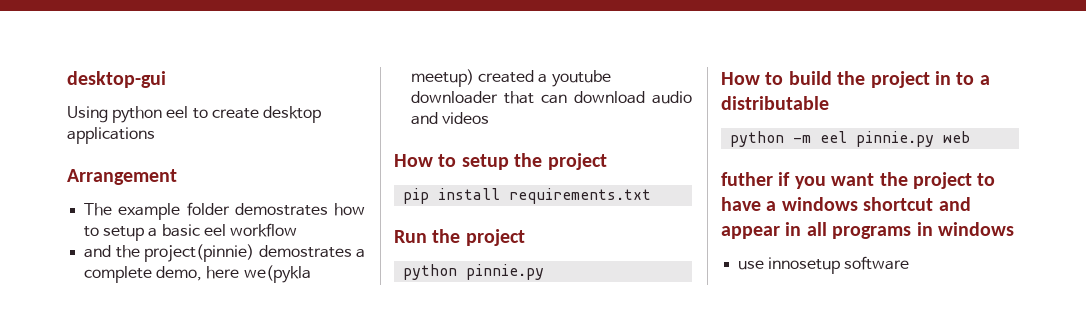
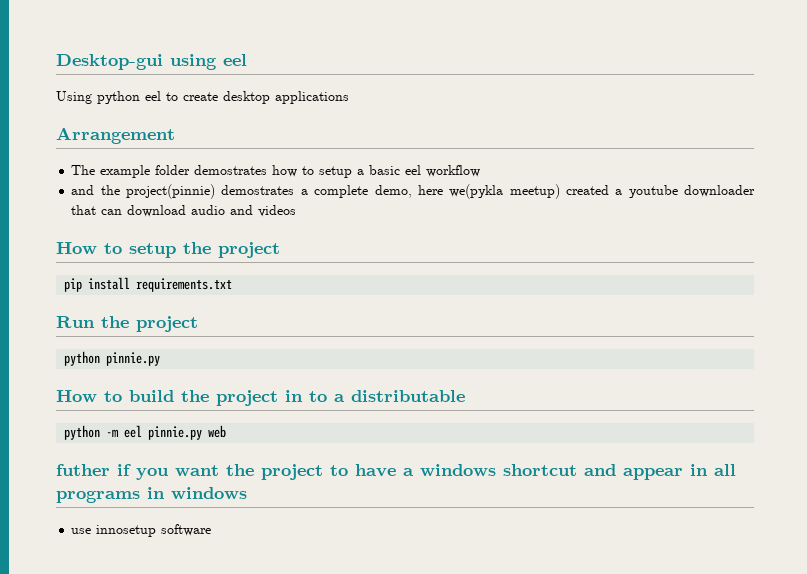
[67,71,166,88] desktop-gui -> [56,54,247,70] Desktop-gui using eel

